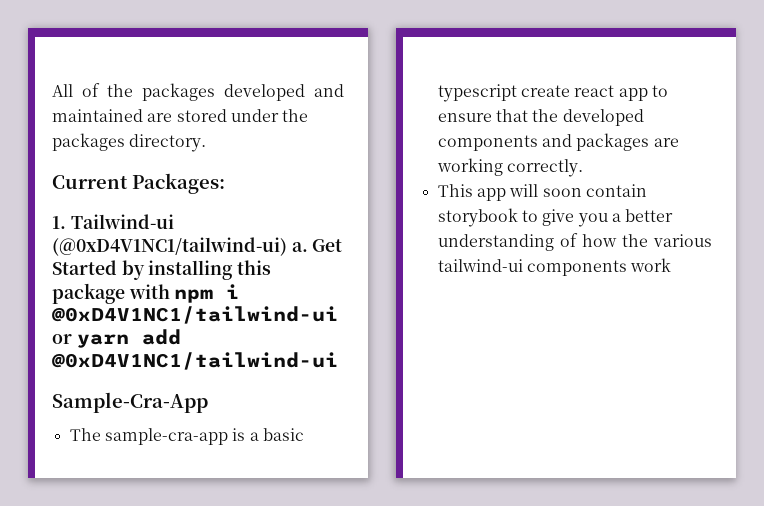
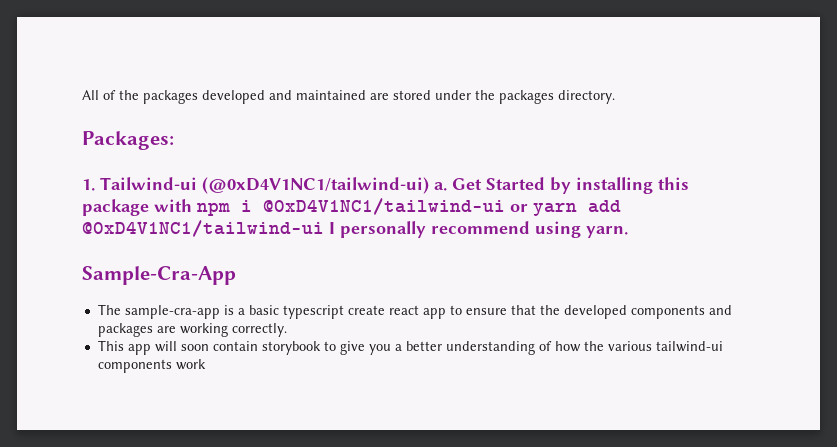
[52,175,128,189] Current -> (615, 97) none
(338, 361) none -> [329,221,628,238] I personally recommend using yarn.

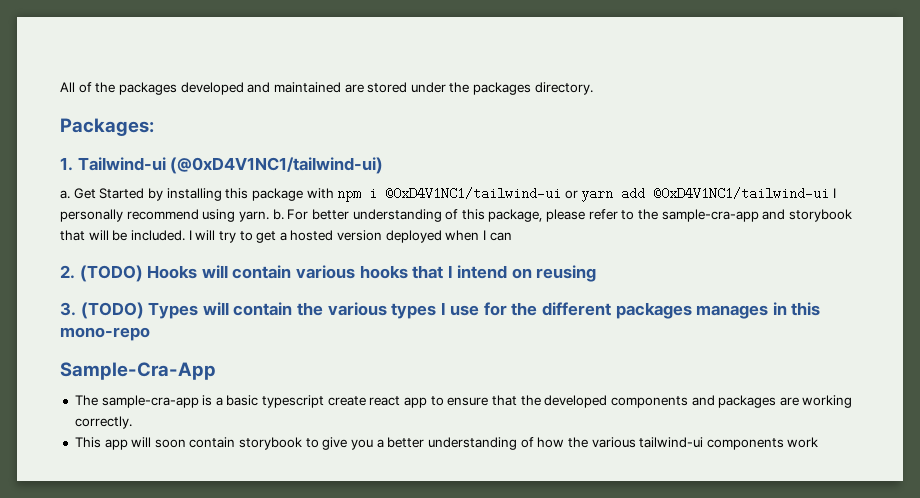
(429, 185) none -> (384, 165) //
(628, 232) none -> [272,209,852,222] [60,230,512,243] [60,265,597,282] [60,302,821,319] [60,327,150,341] b. For better understanding of this package, please refer to the sample-cra-app and storybook that will be included. I will try to get a hosted version deployed when I can // 2. (TODO) Hooks will contain various hooks that I intend on reusing // 3. (TODO) Types will contain the various types I use for the different packages manages in this mono-repo

